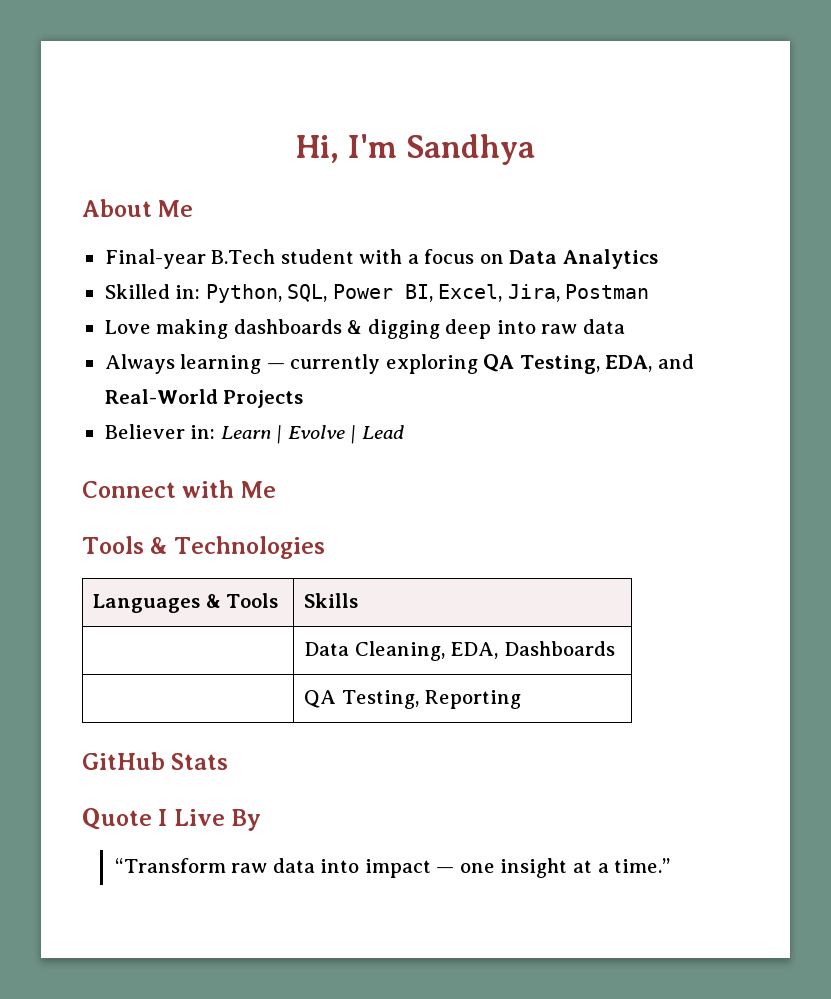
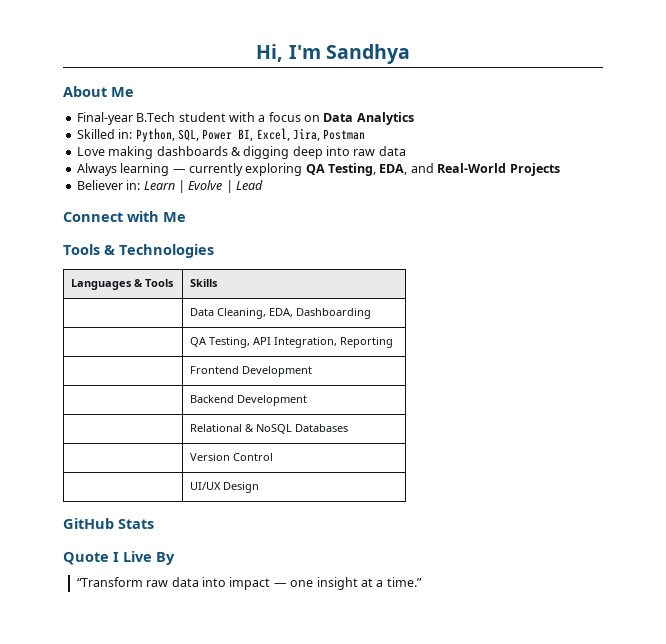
[503,641,615,656] [303,690,419,709] Dashboards // | QA Testing, -> [295,308,371,319] [189,337,337,348] Dashboarding // | QA Testing, API Integration,
(522, 699) none -> [189,366,312,377] [189,395,307,406] [189,424,348,434] [189,453,273,461] [189,482,259,493] // | Frontend Development // | Backend Development // | Relational & NoSQL Databases // | Version Control // | UI/UX Design

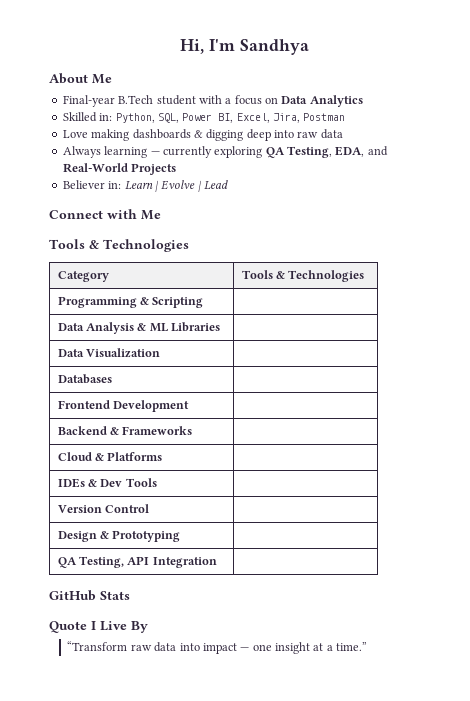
[70,279,174,290] [189,279,218,287] [189,308,371,319] [189,337,393,348] [189,366,312,377] [189,395,307,406] [189,424,348,434] [189,453,273,461] [189,482,259,493] Languages & Tools | Skills // | Data Cleaning, EDA, Dashboarding // | QA Testing, API Integration, Reporting // | Frontend Development // | Backend Development // | Relational & NoSQL Databases // | Version Control // | UI/UX Design -> [57,271,109,282] [241,270,365,282] [57,296,204,308] [57,322,221,334] [57,348,161,358] [57,374,112,384] [57,400,190,412] [57,426,193,435] [57,452,163,461] [57,478,157,488] [57,504,150,513] [57,530,181,542] [57,556,217,568] Category | Tools & Technologies // Programming & Scripting | // Data Analysis & ML Libraries | // Data Visualization | // Databases | // Frontend Development | // Backend & Frameworks | // Cloud & Platforms | // IDEs & Dev Tools | // Version Control | // Design & Prototyping | // QA Testing, API Integration |

